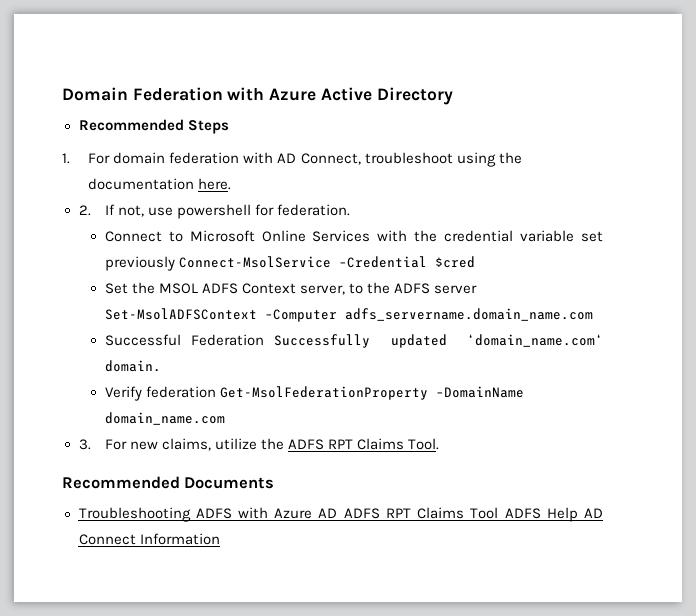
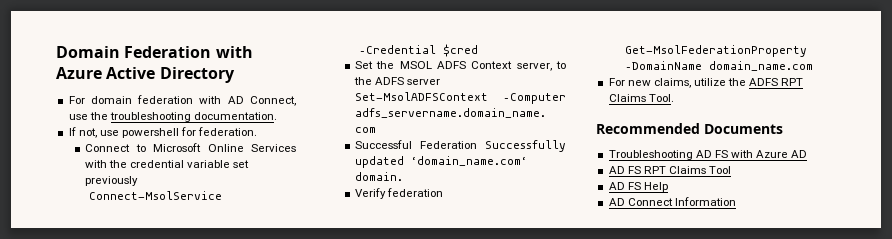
[78,119,229,134] [62,153,70,164] Recommended Steps // 1. -> (235, 75) none
[364,152,522,167] [88,178,232,190] [78,205,91,216] troubleshoot using the documentation here. // 2. -> [68,112,277,122] use the troubleshooting documentation. //
(175, 263) none -> (139, 181) //
[78,439,91,450] 3. -> (814, 66) none
[195,508,232,519] ADFS -> [695,150,728,158] AD FS
[343,508,380,519] ADFS -> [608,166,641,174] // AD FS
[504,508,541,519] ADFS -> [608,182,641,190] // AD FS
(578, 514) none -> (668, 187) //

